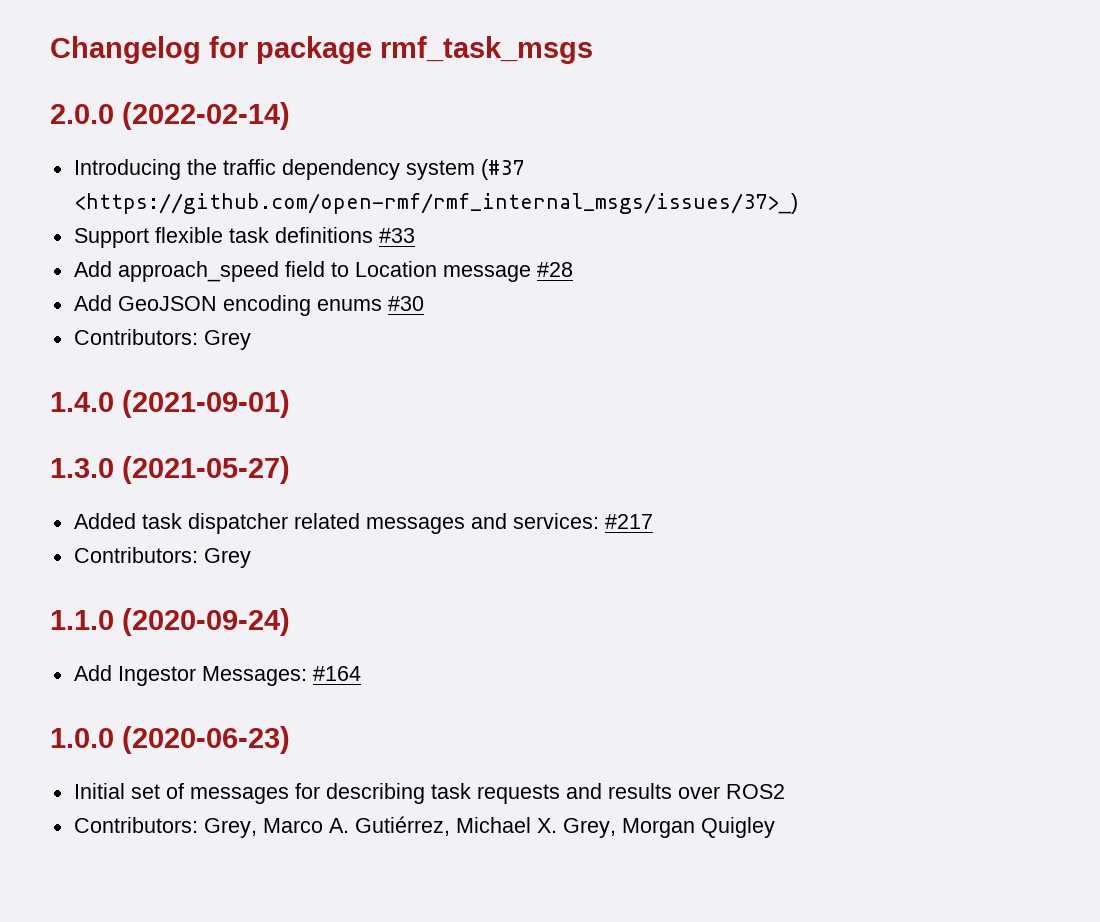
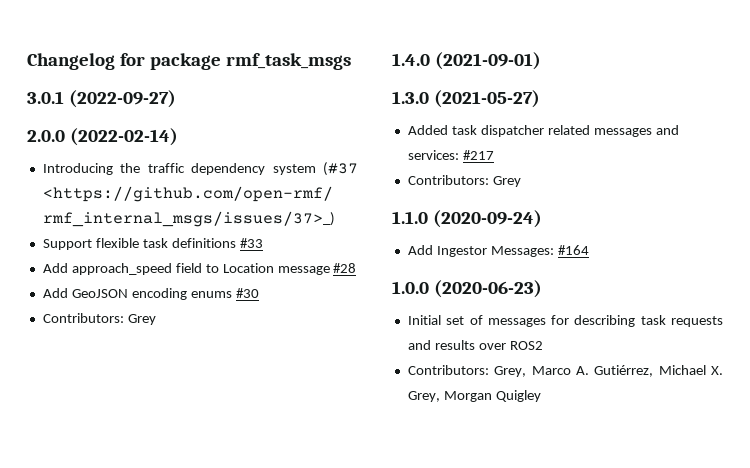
(593, 50) none -> [27,90,176,108] // 3.0.1 (2022-09-27)

